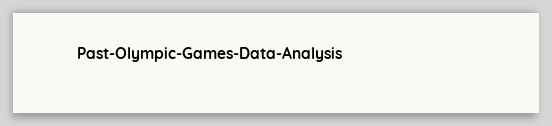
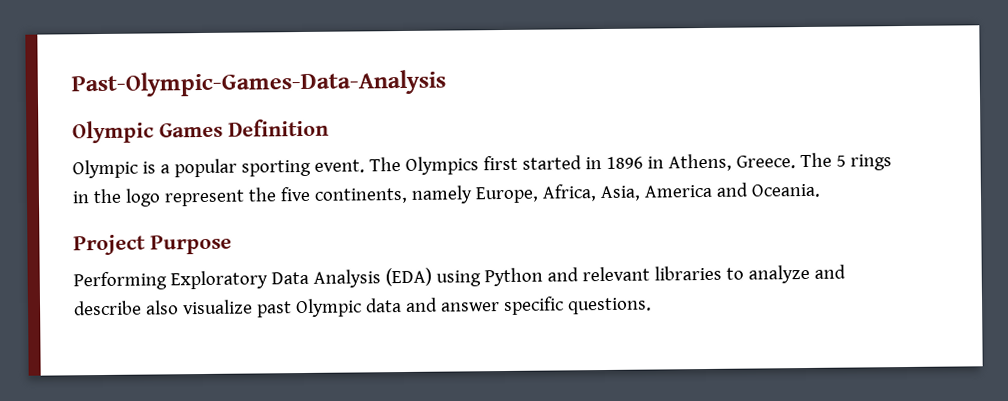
(342, 54) none -> [72,118,329,144] [72,152,892,179] [72,182,820,207] [73,234,232,256] [73,264,846,291] [73,296,652,318] // Olympic Games Definition // Olympic is a popular sporting event. The Olympics first started in 1896 in Athens, Greece. The 5 rings in the logo represent the five continents, namely Europe, Africa, Asia, America and Oceania. // Project Purpose // Performing Exploratory Data Analysis (EDA) using Python and relevant libraries to analyze and describe also visualize past Olympic data and answer specific questions.

